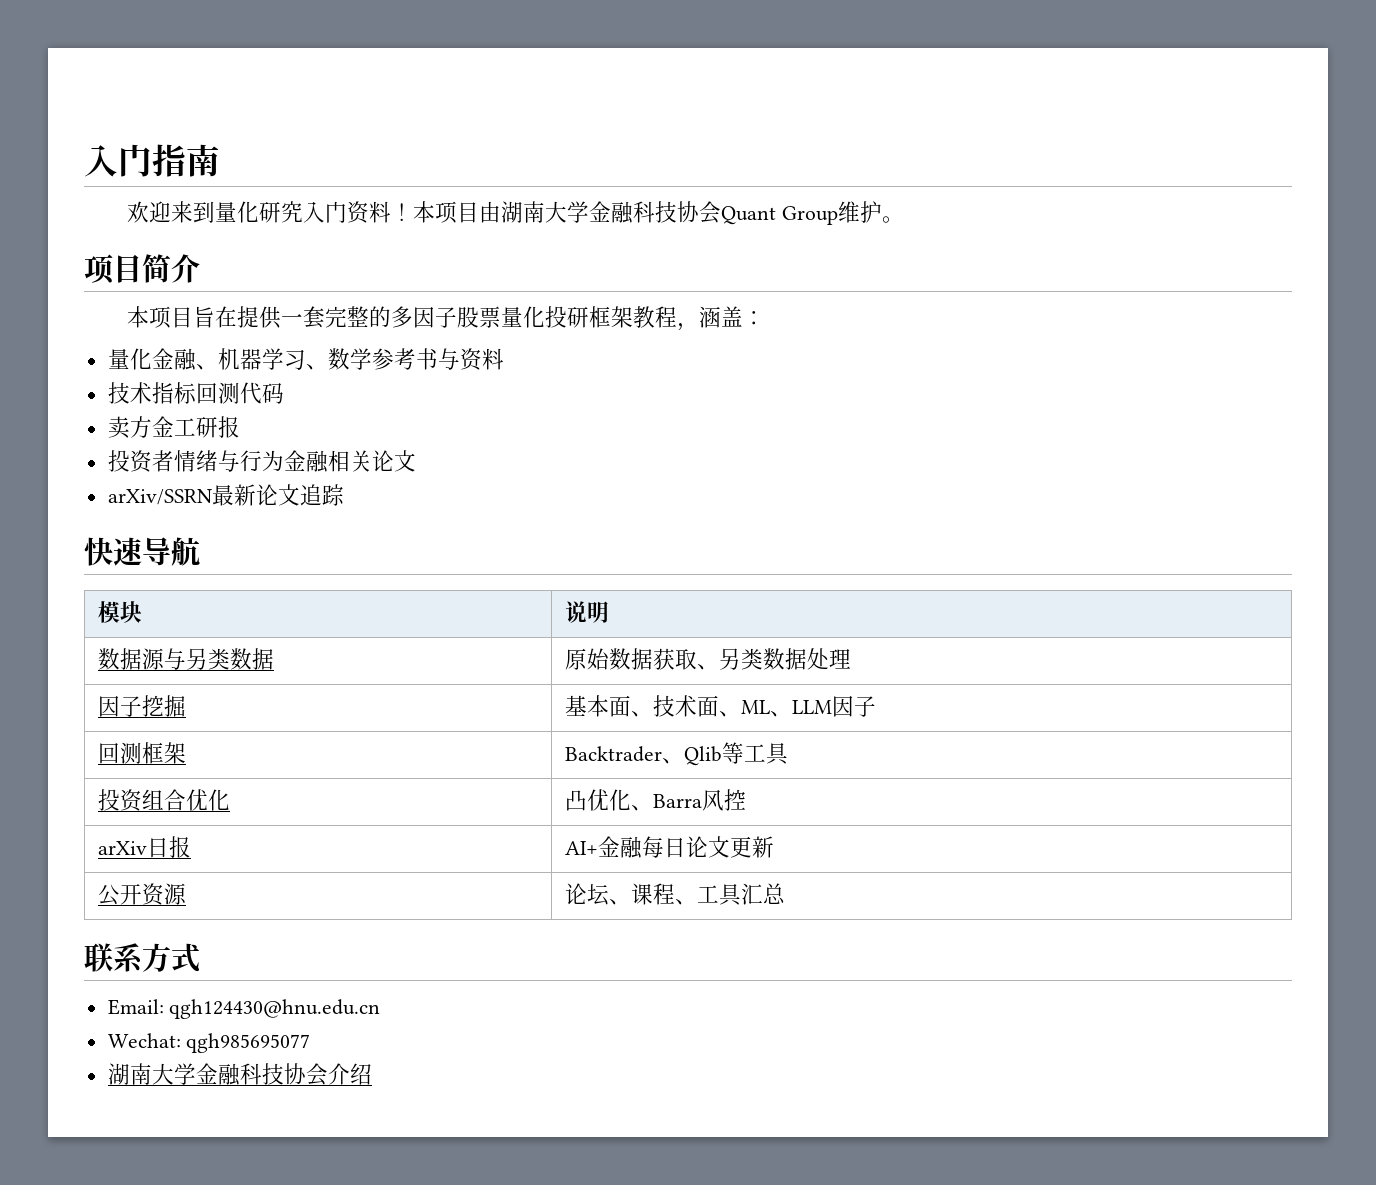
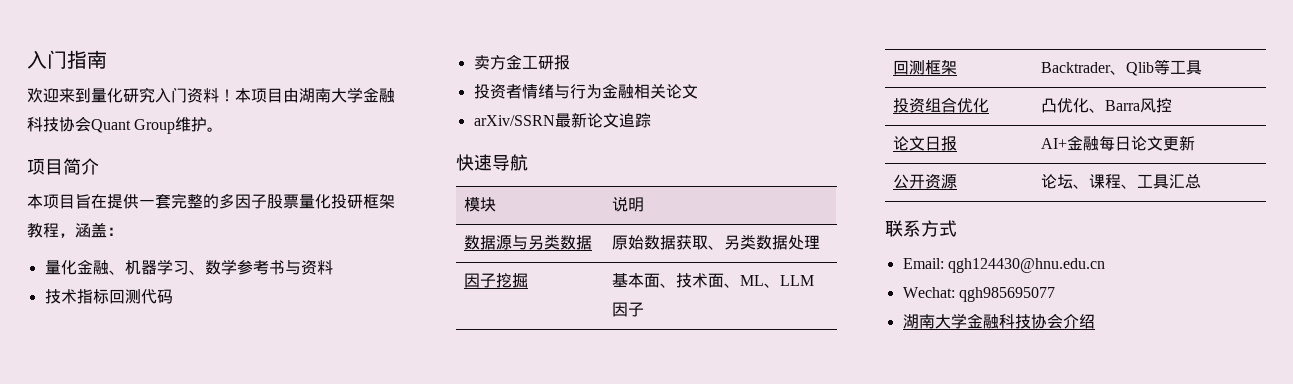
[97,841,147,855] arXiv -> [893,136,926,151] 论文

